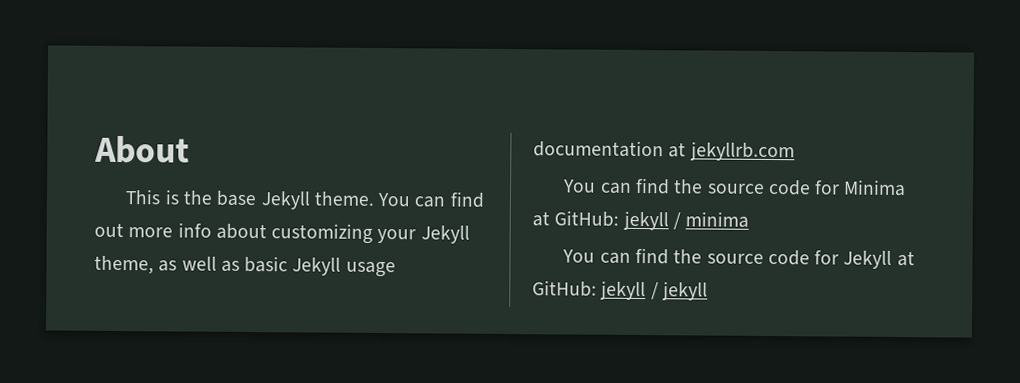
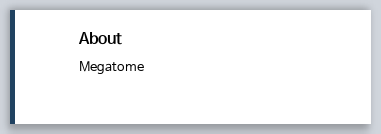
[125,189,484,210] [94,222,470,244] [94,255,396,278] [533,140,795,162] [562,177,907,197] [532,210,750,231] [562,247,915,269] [532,280,708,301] This is the base Jekyll theme. You can find out more info about customizing your Jekyll theme, as well as basic Jekyll usage documentation at jekyllrb.com // You can find the source code for Minima at GitHub: jekyll / minima // You can find the source code for Jekyll at GitHub: jekyll / jekyll -> [79,61,144,75] Megatome

